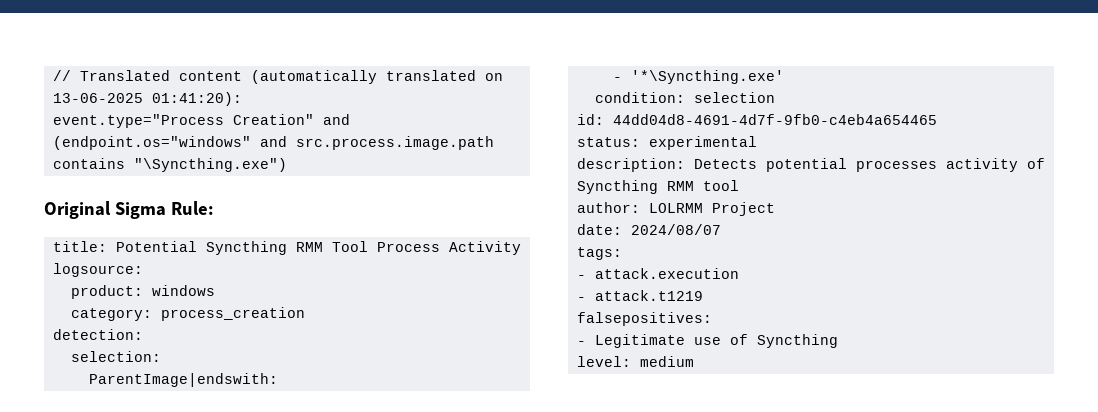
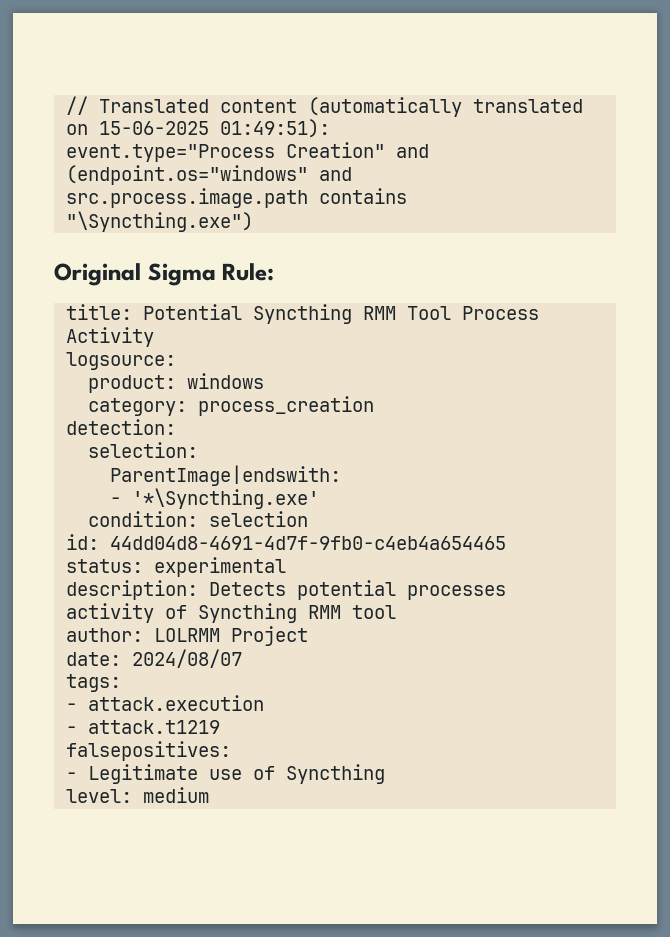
[52,92,242,106] 13-06-2025 01:41:20): -> [98,119,330,138] 15-06-2025 01:49:51):

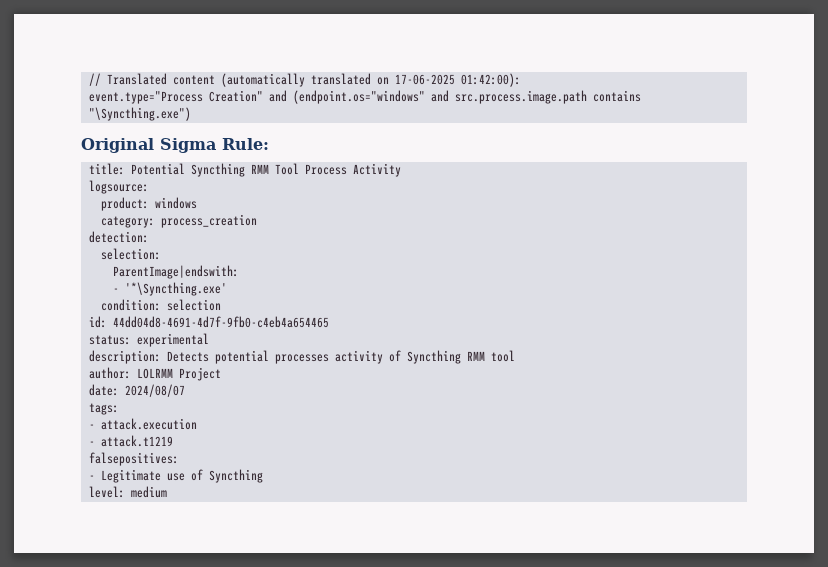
[98,119,330,138] 15-06-2025 01:49:51): -> [394,73,521,87] 17-06-2025 01:42:00):

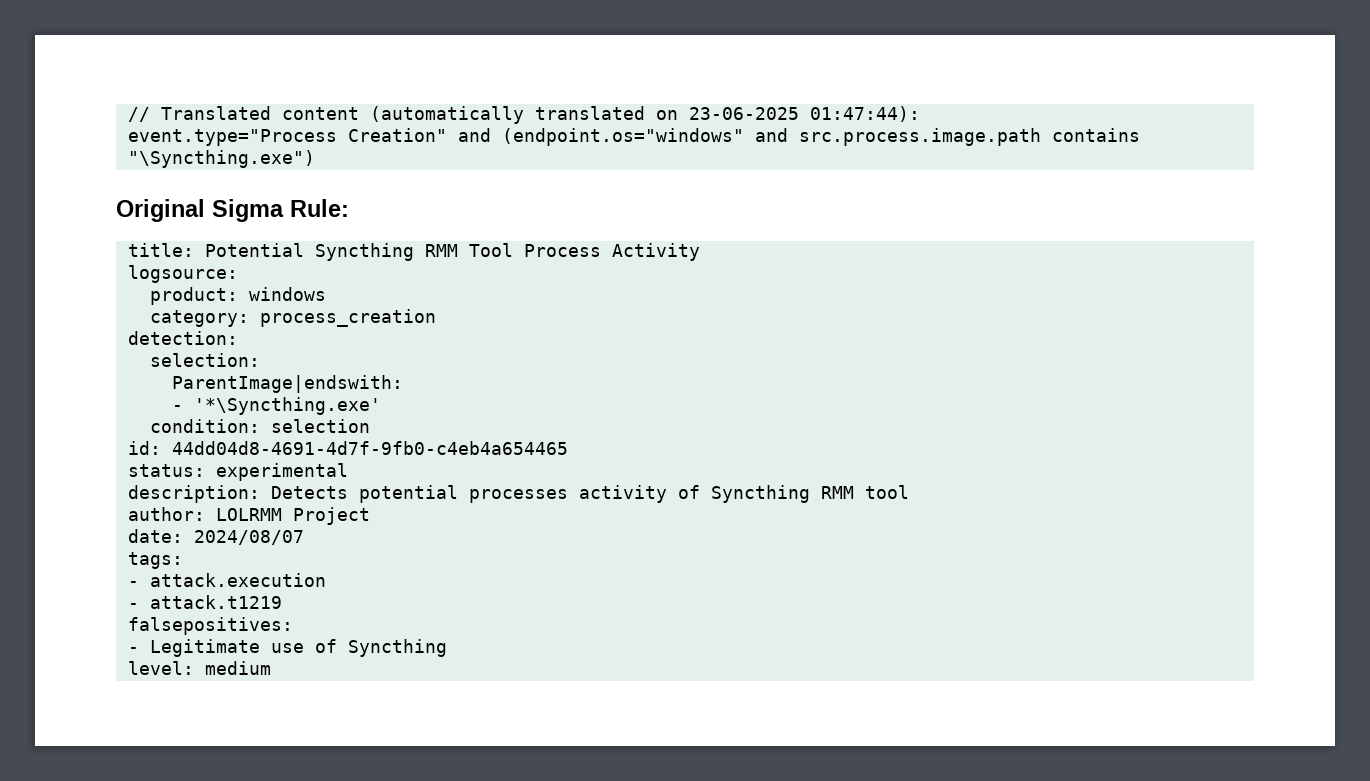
[394,73,521,87] 17-06-2025 01:42:00): -> [689,106,920,122] 23-06-2025 01:47:44):

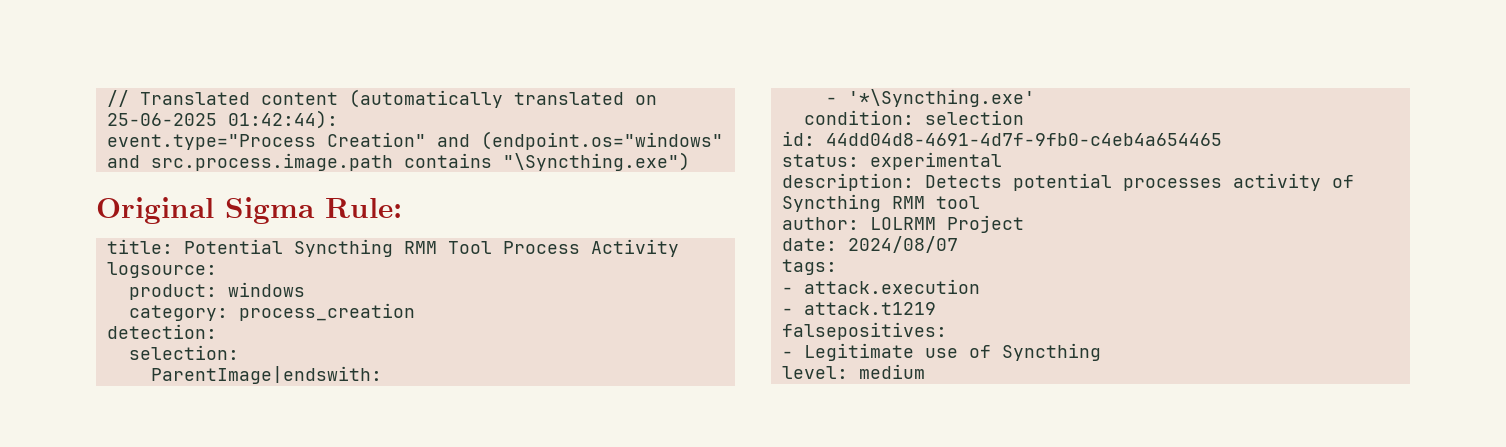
[689,106,920,122] 23-06-2025 01:47:44): -> [107,110,339,129] 25-06-2025 01:42:44):

